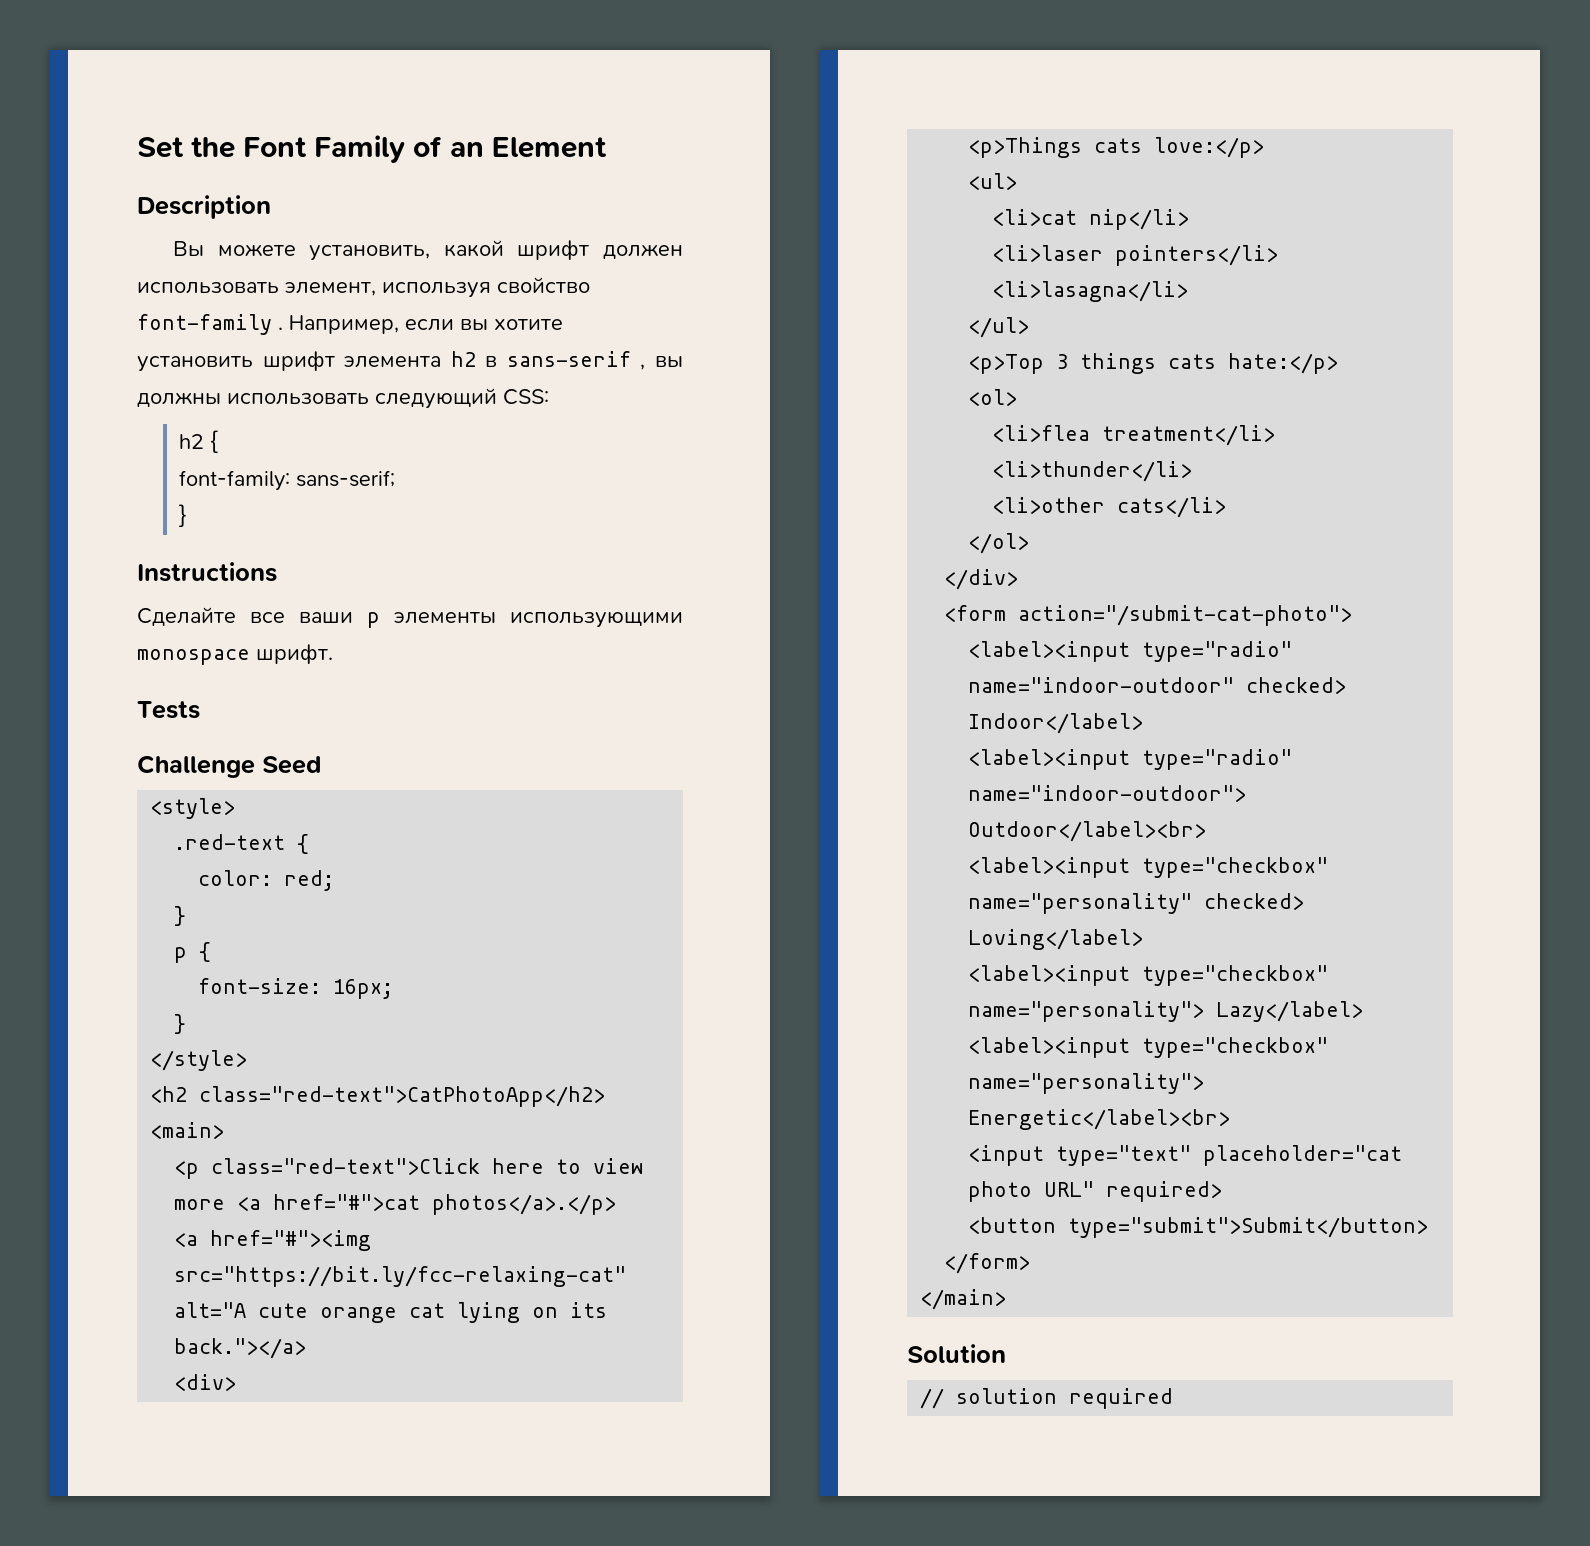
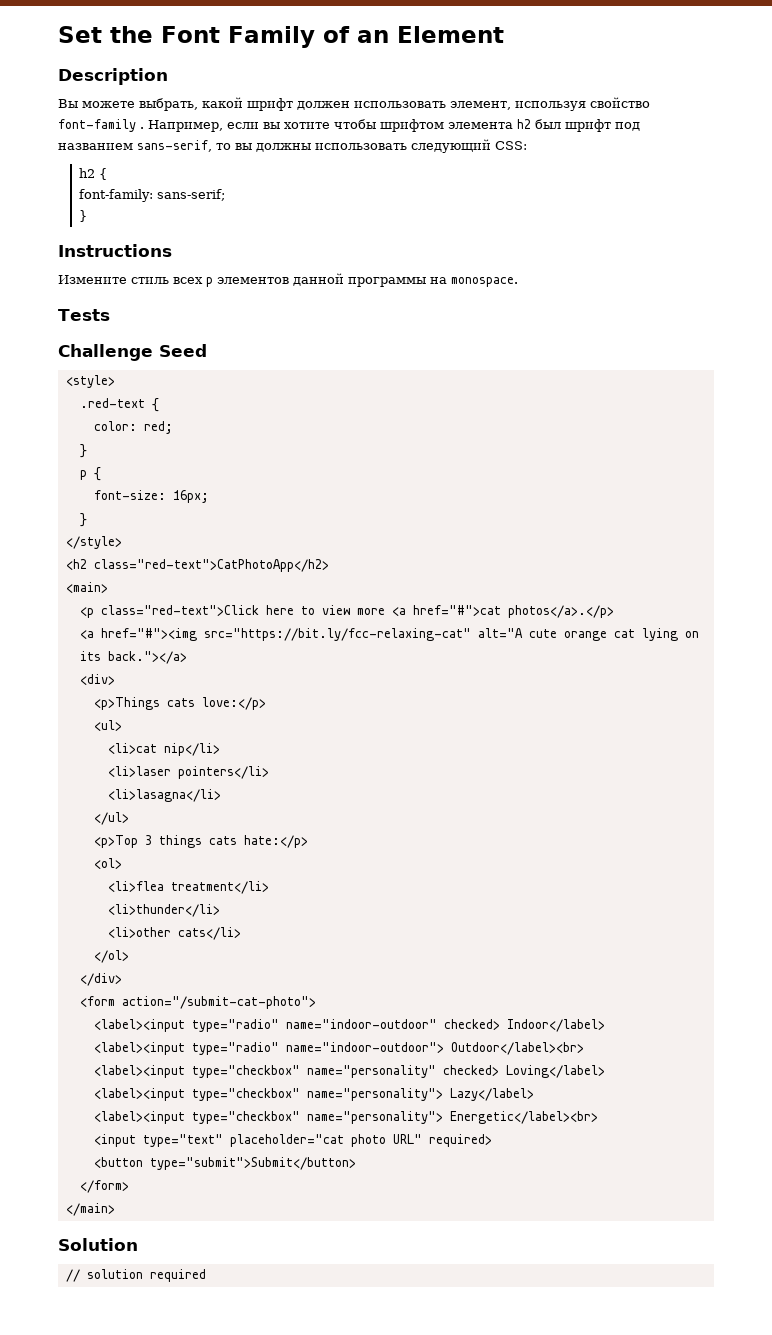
[309,245,431,261] установить, -> [139,98,198,111] выбрать,
[137,351,646,372] установить шрифт элемента h2 в sans-serif , -> [334,119,640,132] [58,140,231,152] чтобы шрифтом элемента h2 был шрифт под названием sans-serif, то
[137,607,683,628] [137,644,333,665] Сделайте все ваши p элементы использующими monospace шрифт. -> [58,273,518,287] Измените стиль всех p элементов данной программы на monospace.

